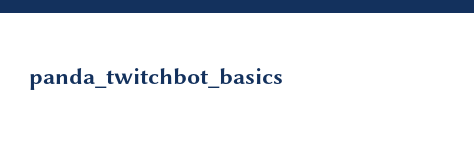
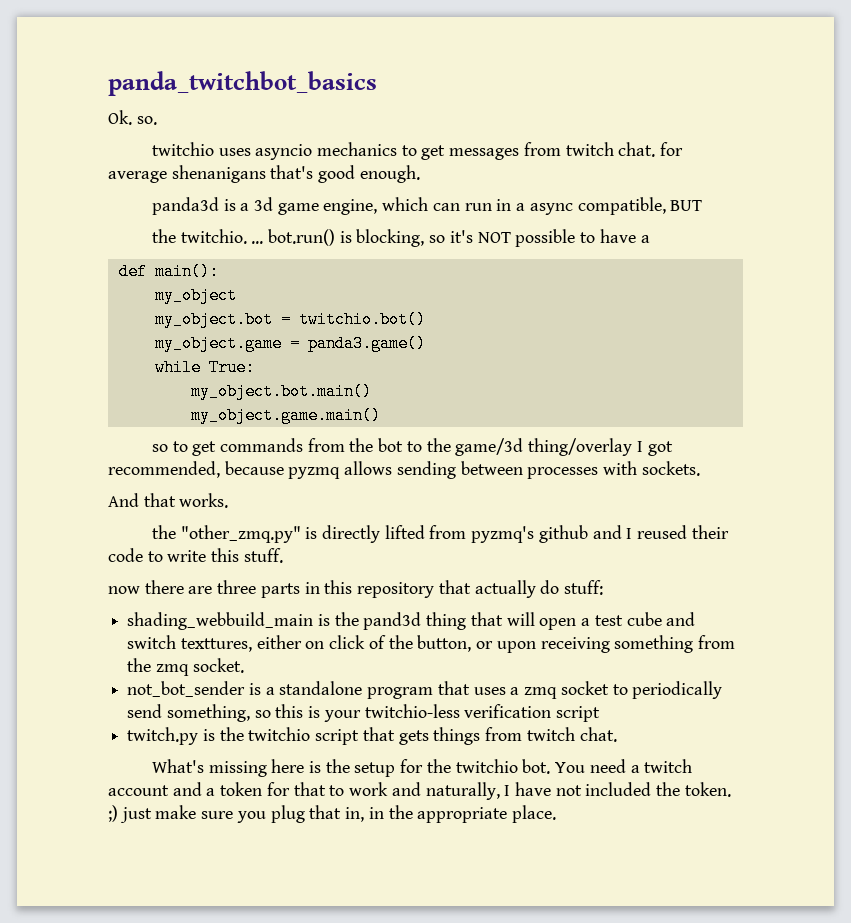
(283, 79) none -> [108,110,157,125] [151,142,684,160] [108,165,420,183] [151,197,703,215] [151,229,650,247] [118,263,219,280] [154,287,237,304] [154,311,426,328] [154,335,426,352] [154,359,255,376] [190,383,372,400] [190,407,381,424] [151,438,673,456] [108,461,700,479] [108,493,229,508] [151,525,729,543] [108,548,283,563] [108,580,603,598] [127,612,696,630] [127,635,735,653] [127,658,244,676] [127,681,723,699] [127,704,601,722] [127,727,617,745] [151,759,693,777] [108,782,731,800] [108,805,556,823] // Ok. so. // twitchio uses asyncio mechanics to get messages from twitch chat. for average shenanigans that's good enough. // panda3d is a 3d game engine, which can run in a async compatible, BUT // the twitchio. ... bot.run() is blocking, so it's NOT possible to have a // def main(): // my_object // my_object.bot = twitchio.bot() // my_object.game = panda3.game() // while True: // my_object.bot.main() // my_object.game.main() // so to get commands from the bot to the game/3d thing/overlay I got recommended, because pyzmq allows sending between processes with sockets. // And that works. // the "other_zmq.py" is directly lifted from pyzmq's github and I reused their code to write this stuff. // now there are three parts in this repository that actually do stuff: // shading_webbuild_main is the pand3d thing that will open a test cube and switch texttures, either on click of the button, or upon receiving something from the zmq socket. // not_bot_sender is a standalone program that uses a zmq socket to periodically send something, so this is your twitchio-less verification script // twitch.py is the twitchio script that gets things from twitch chat. // What's missing here is the setup for the twitchio bot. You need a twitch account and a token for that to work and naturally, I have not included the token. ;) just make sure you plug that in, in the appropriate place.

